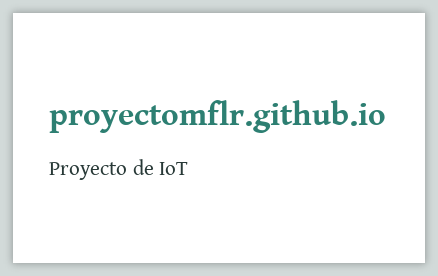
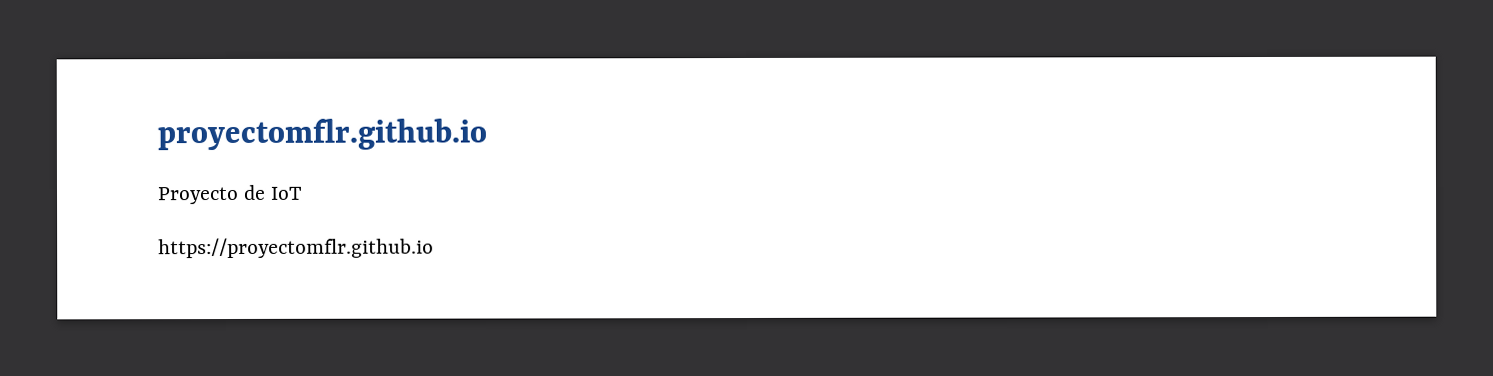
(189, 168) none -> [158,237,434,259] // https://proyectomflr.github.io

